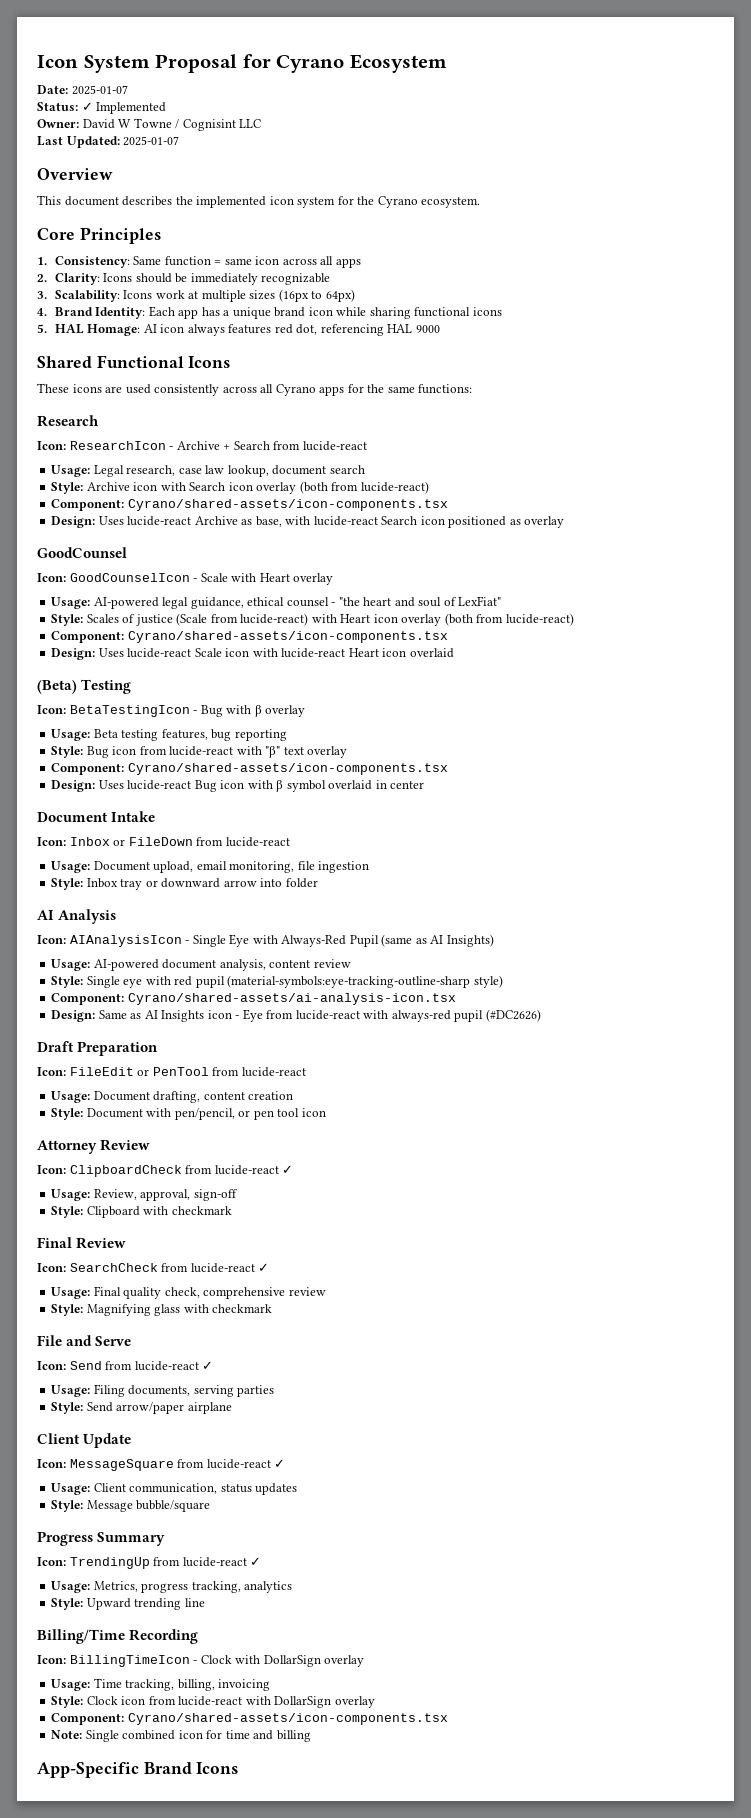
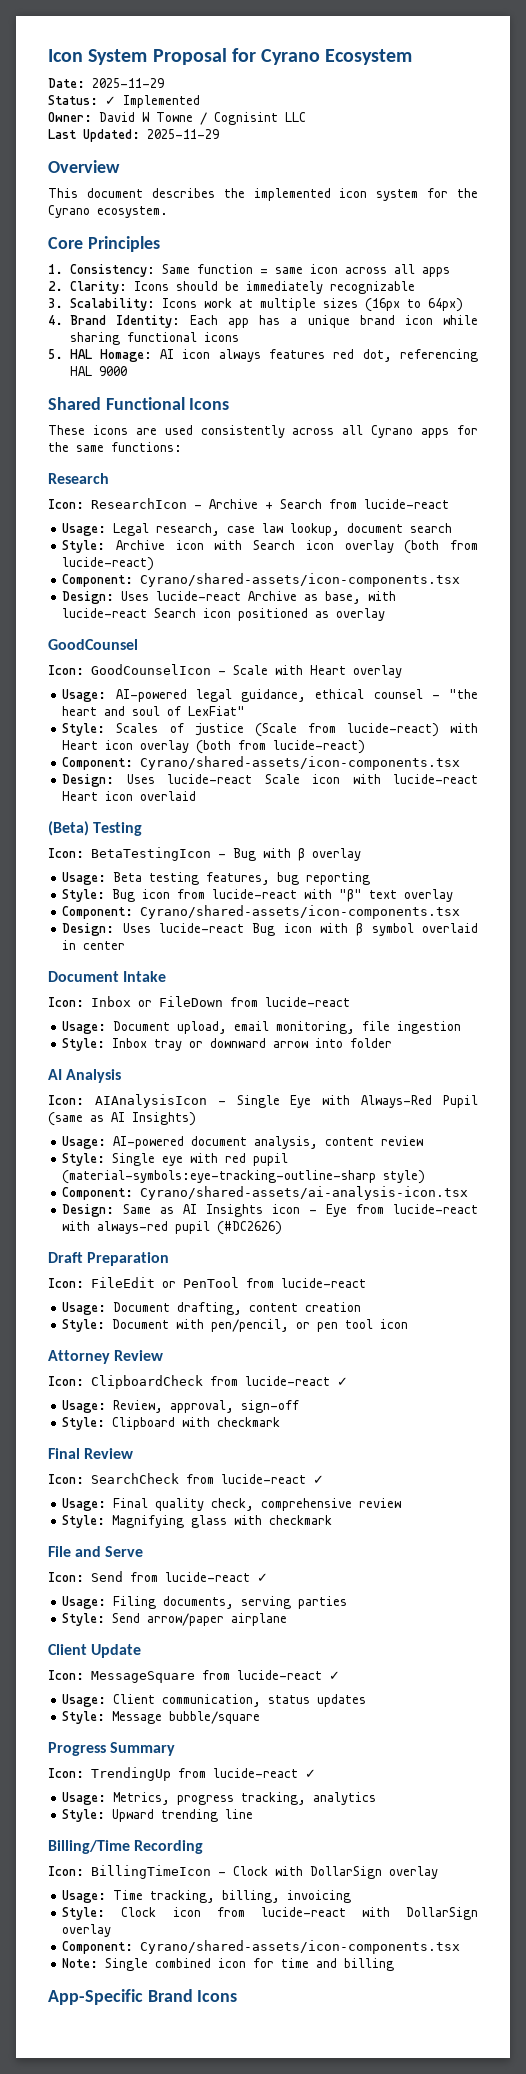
[71,85,128,95] 2025-01-07 -> [92,78,164,88] 2025-11-29
[123,136,180,146] 2025-01-07 -> [147,129,219,139] 2025-11-29

